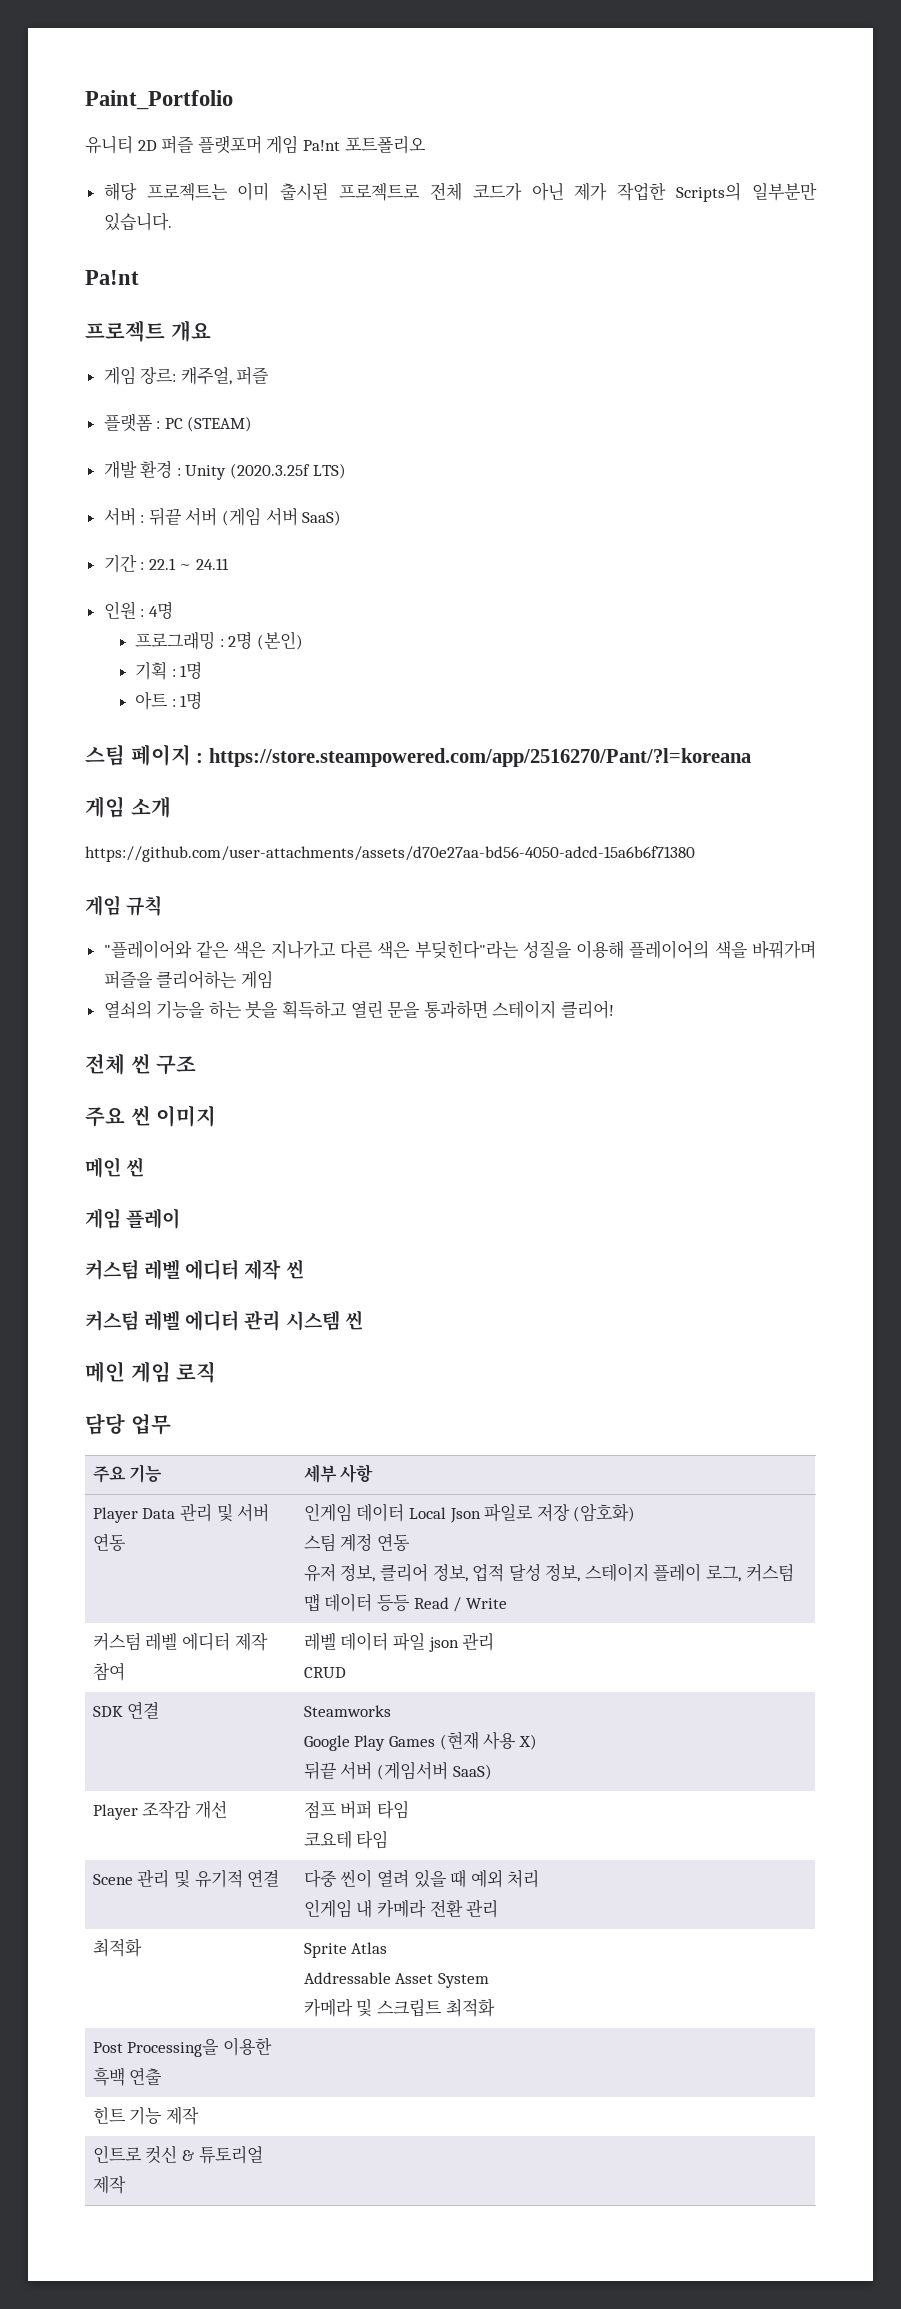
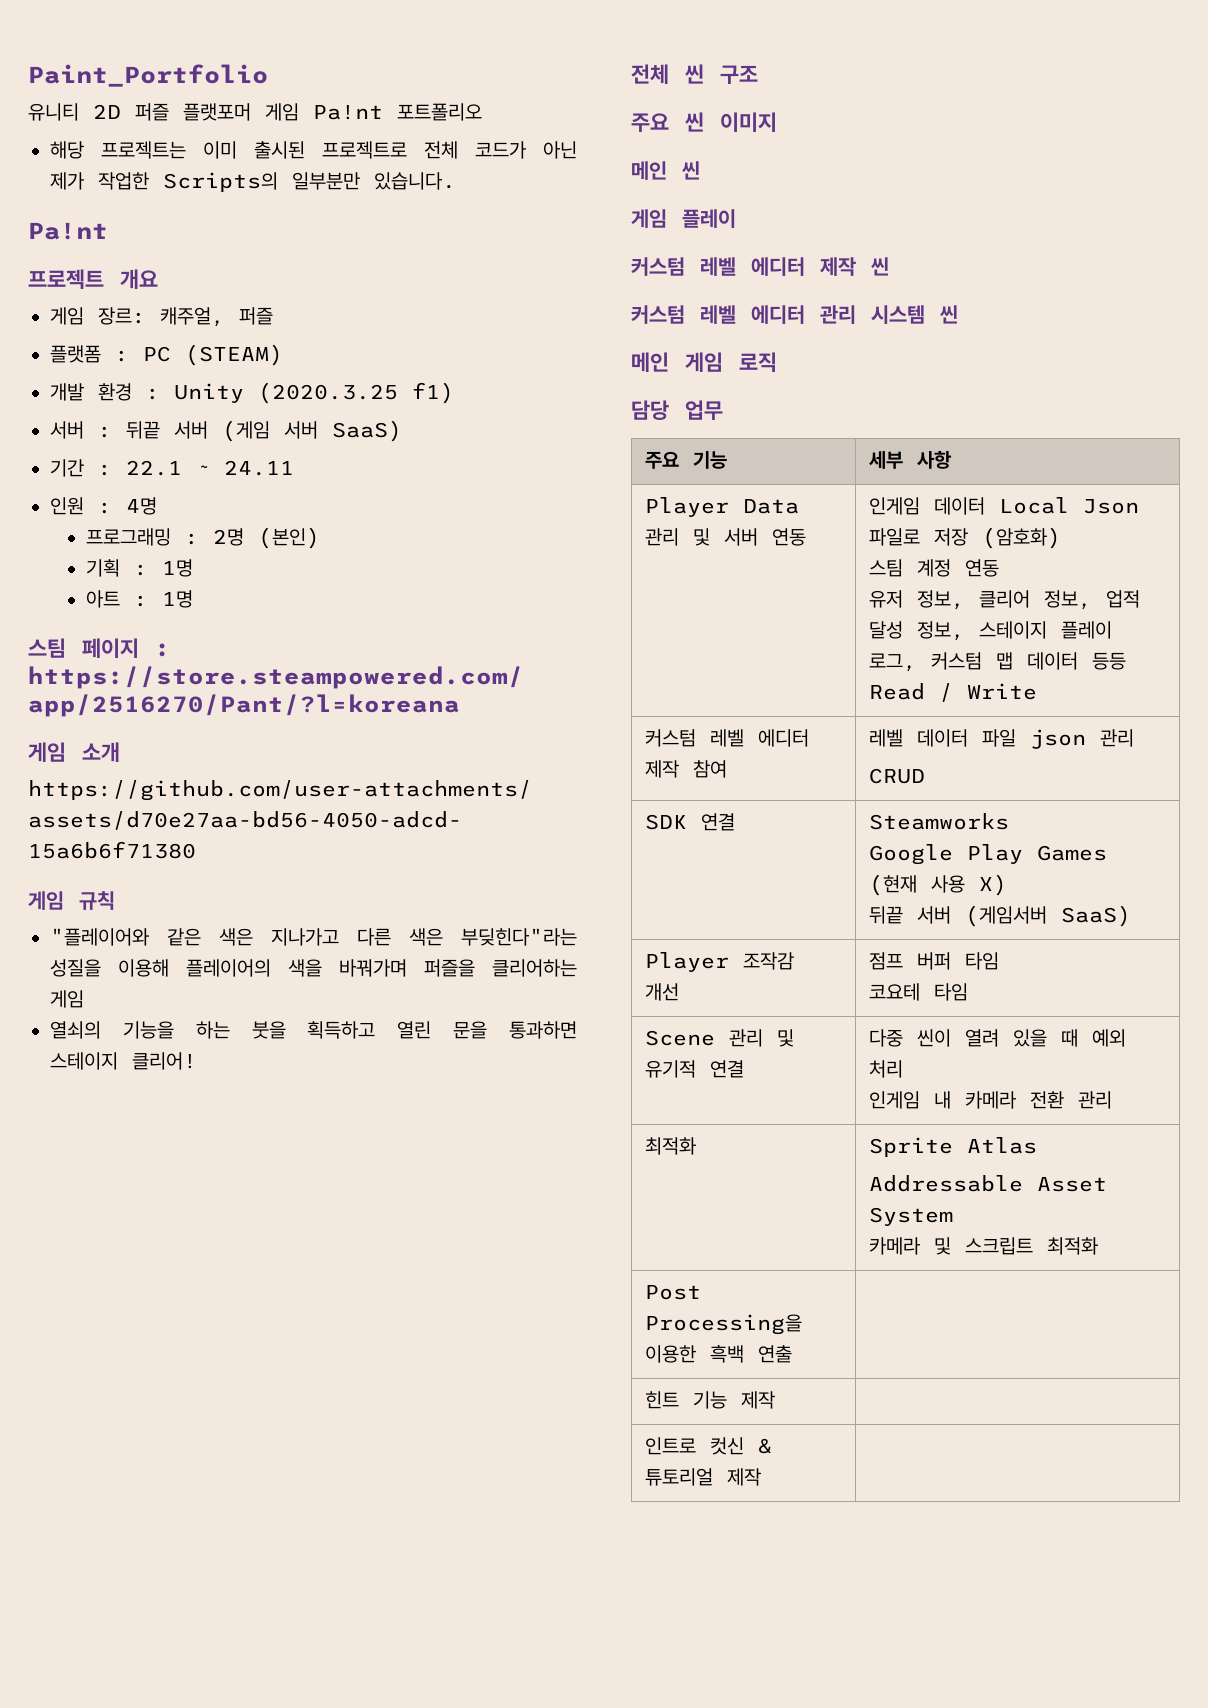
[230,463,346,479] (2020.3.25f LTS) -> [258,382,454,404] (2020.3.25 f1)

